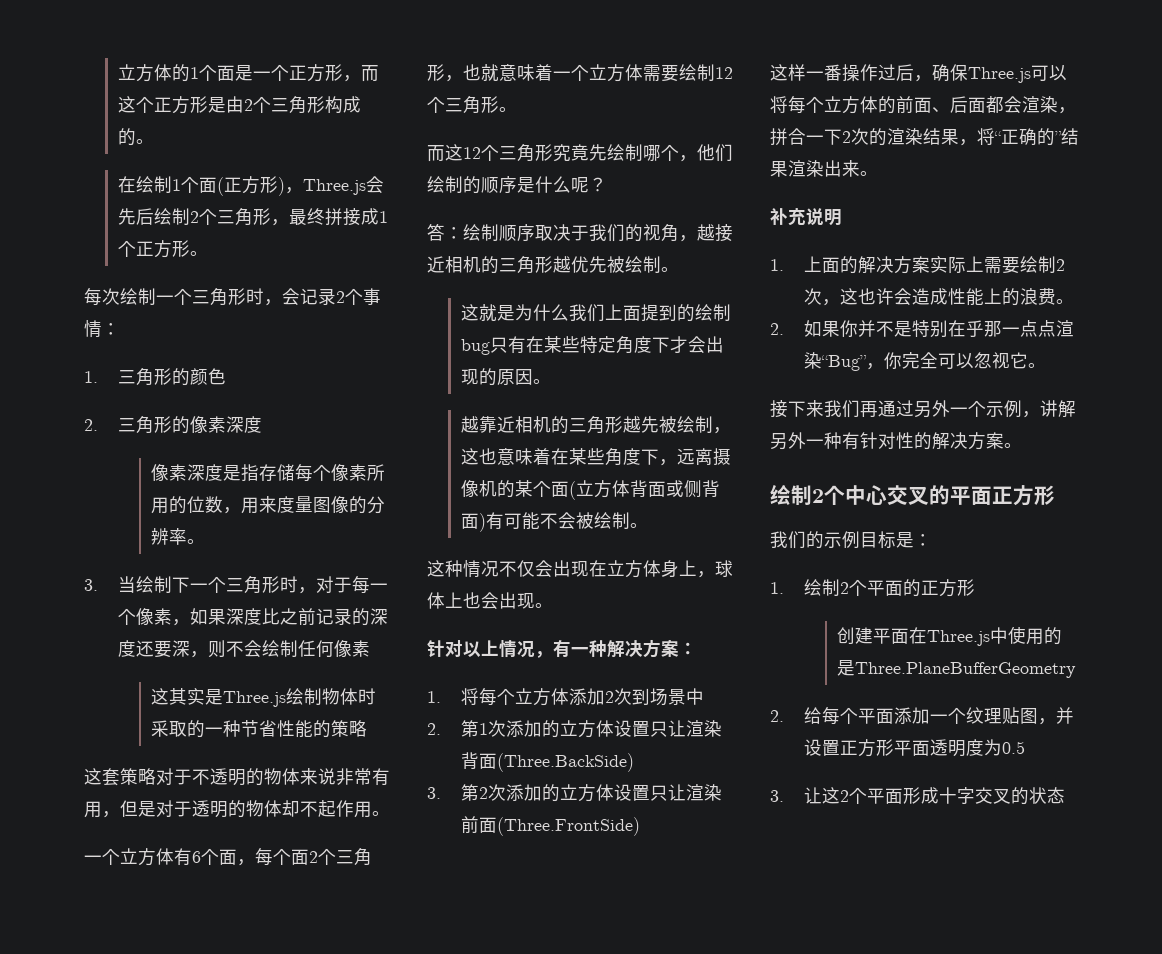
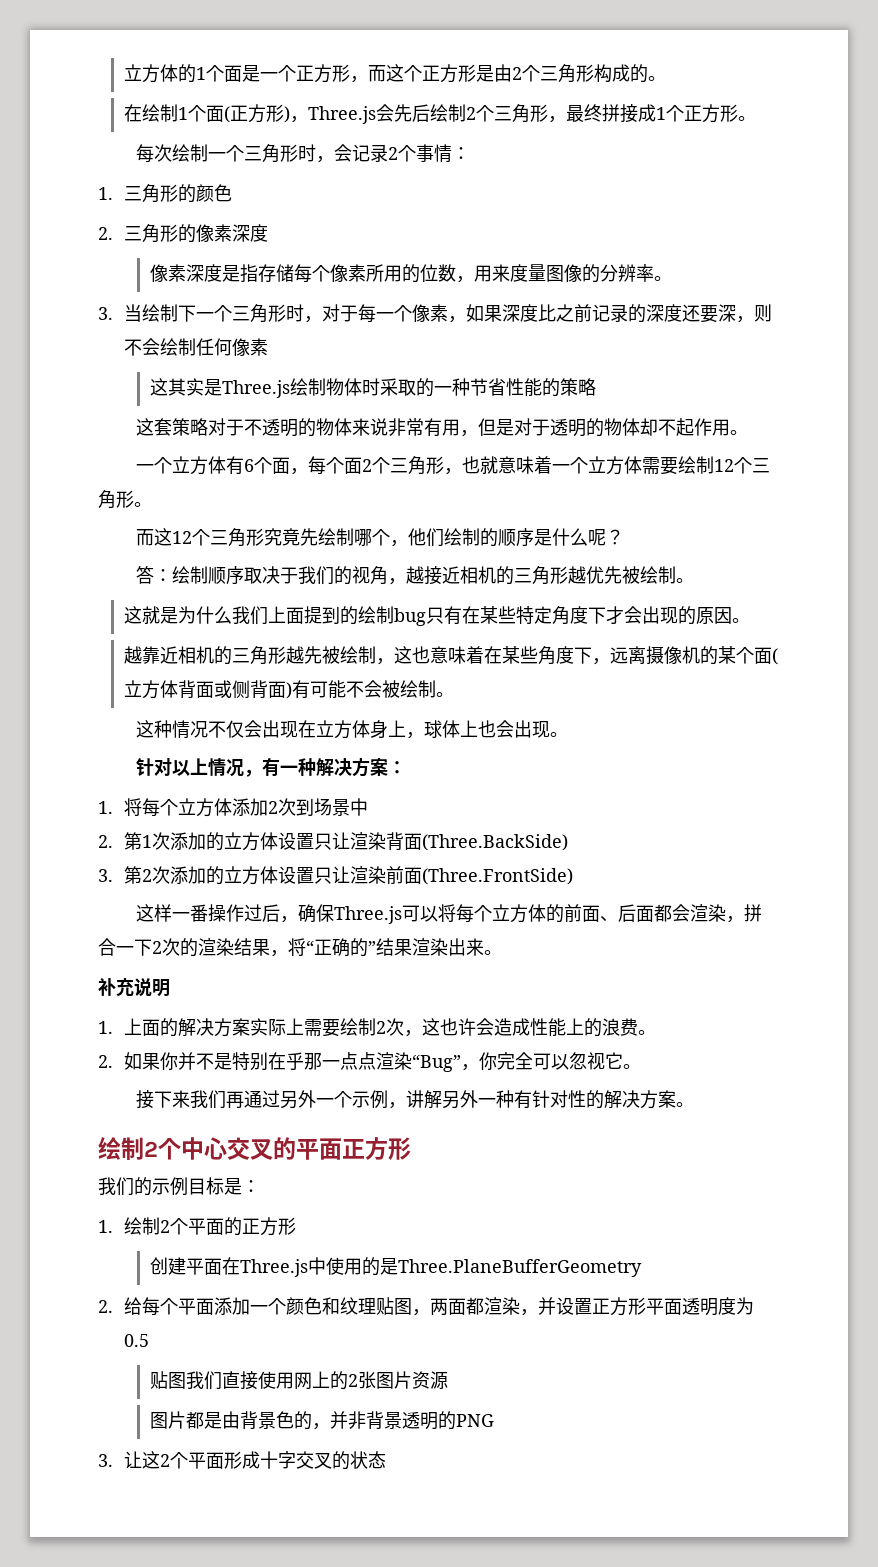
(966, 715) none -> [285,1297,340,1315] 颜色和
(1056, 721) none -> [429,1297,538,1316] 两面都渲染，
(1025, 747) none -> [149,1371,448,1390] [149,1411,494,1430] // 贴图我们直接使用网上的2张图片资源 // 图片都是由背景色的，并非背景透明的PNG

